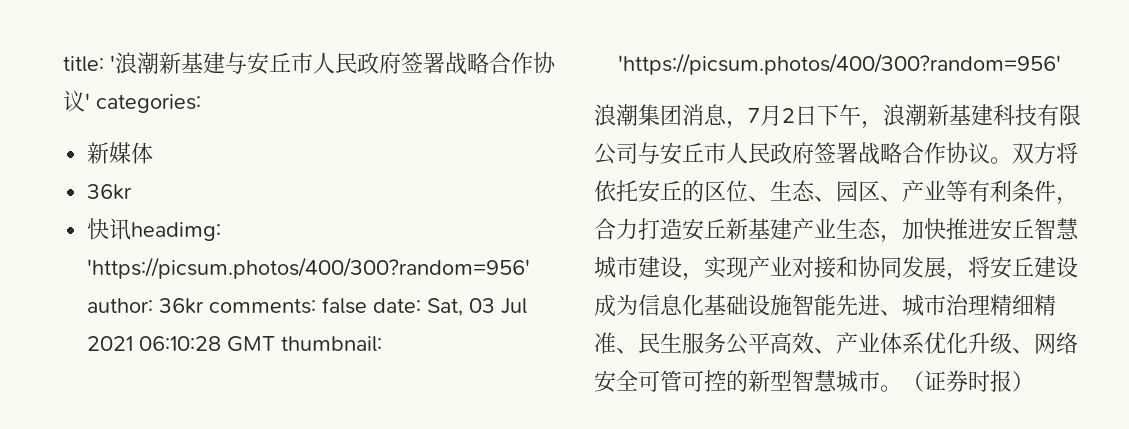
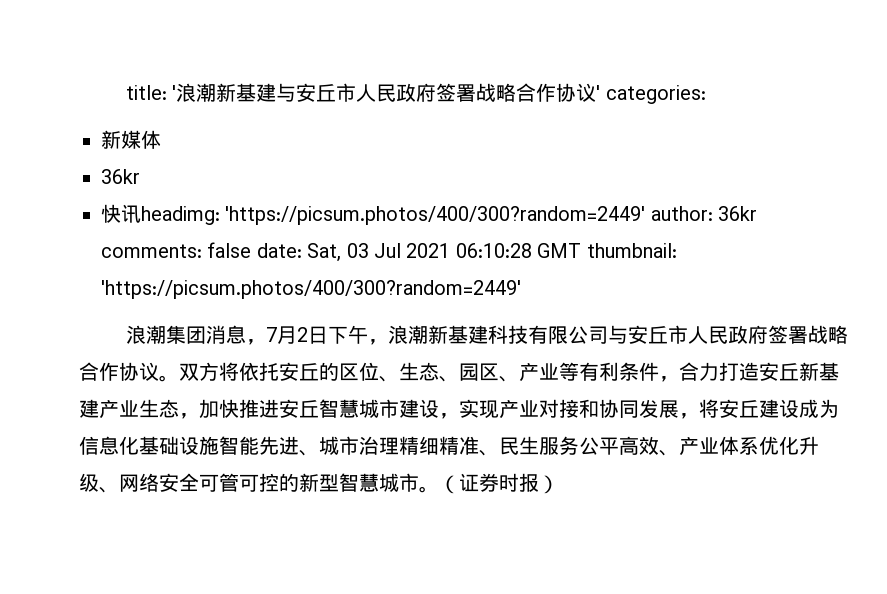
[87,257,531,279] 'https://picsum.photos/400/300?random=956' -> [225,206,646,225] 'https://picsum.photos/400/300?random=2449'
[618,53,1062,75] 'https://picsum.photos/400/300?random=956' -> [101,280,521,299] 'https://picsum.photos/400/300?random=2449'

